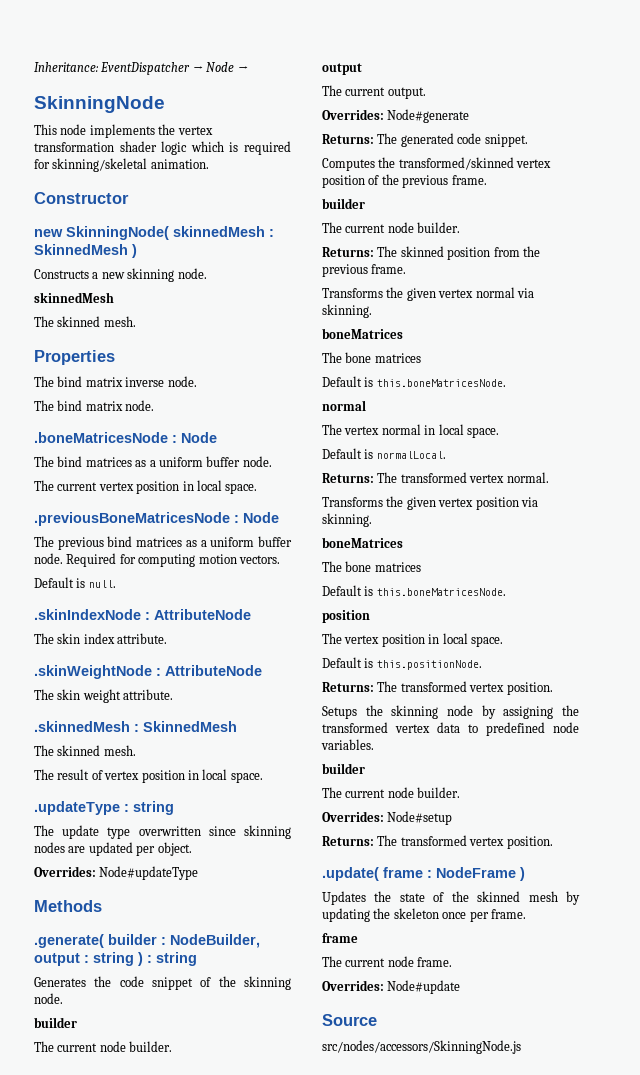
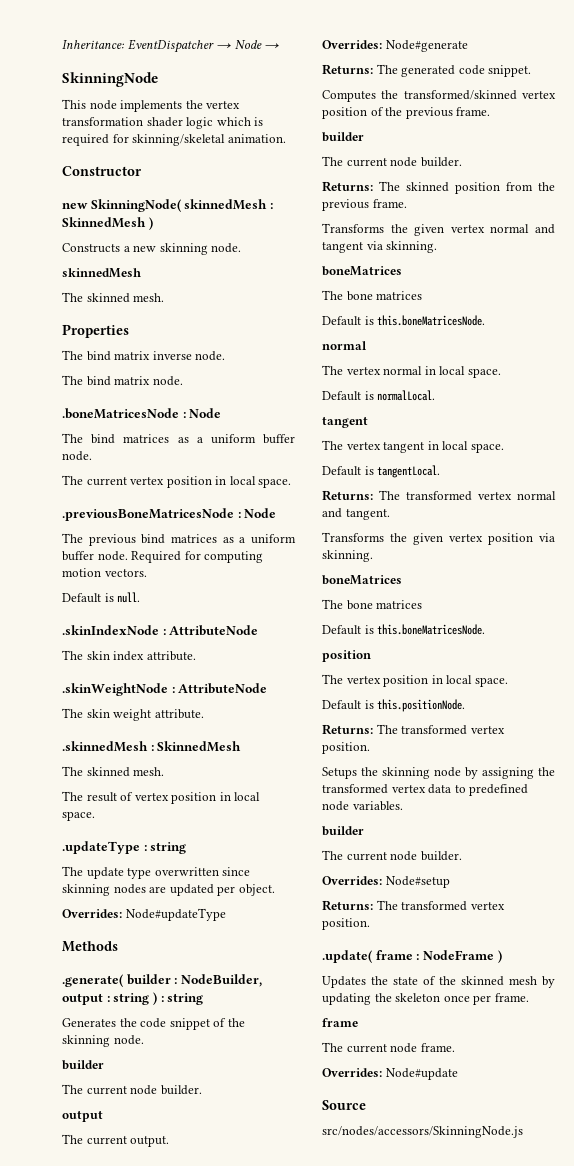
(515, 292) none -> [535,224,555,234] [322,242,363,253] and tangent
[322,472,549,483] // Returns: The transformed vertex normal. -> [322,416,368,428] [322,440,504,453] [322,465,441,478] [322,490,556,501] [322,508,390,520] // tangent // The vertex tangent in local space. // Default is tangentLocal. // Returns: The transformed vertex normal and tangent.

